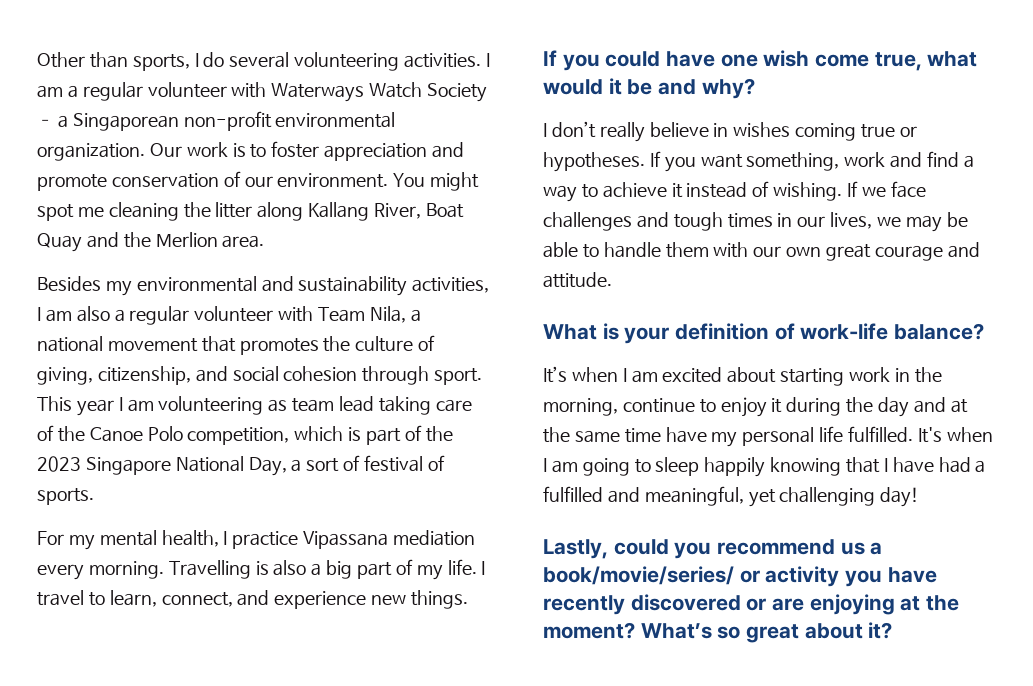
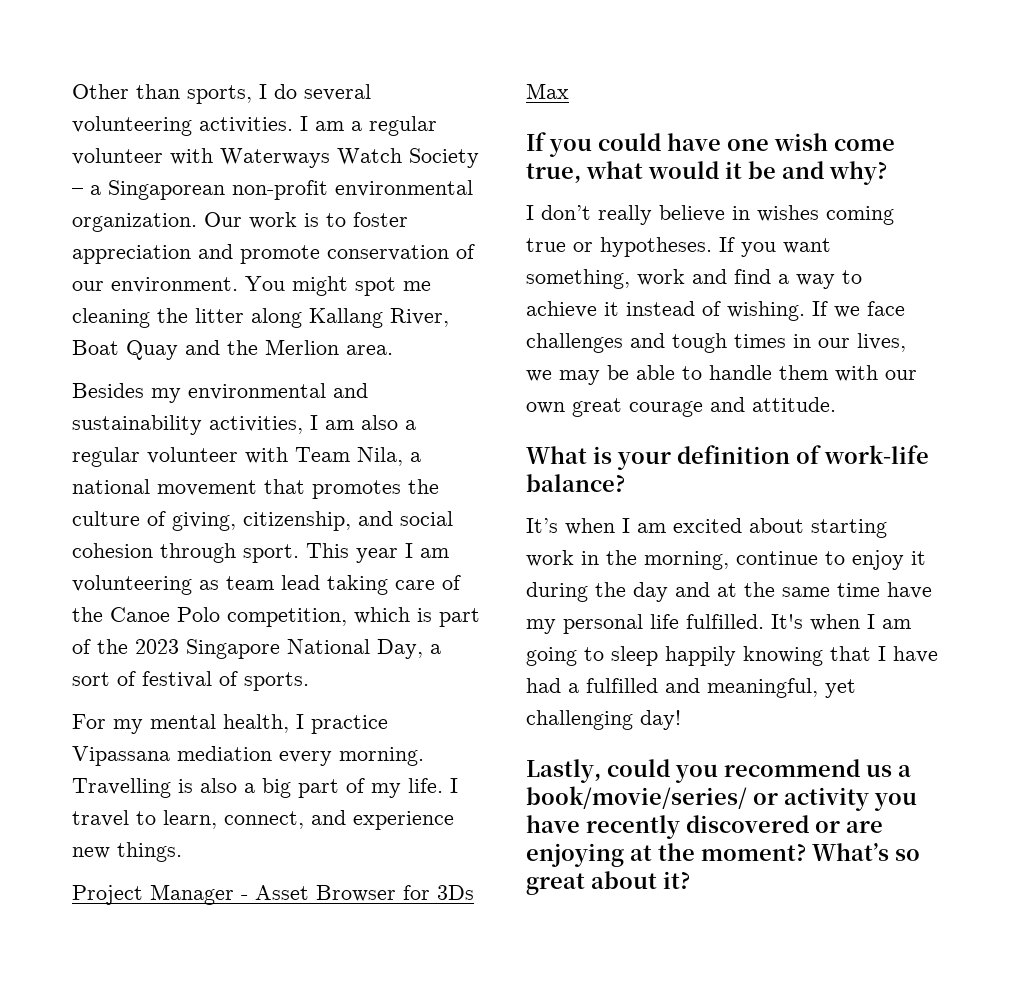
(469, 599) none -> [72,884,474,905] [526,83,569,99] // Project Manager - Asset Browser for 3Ds Max

